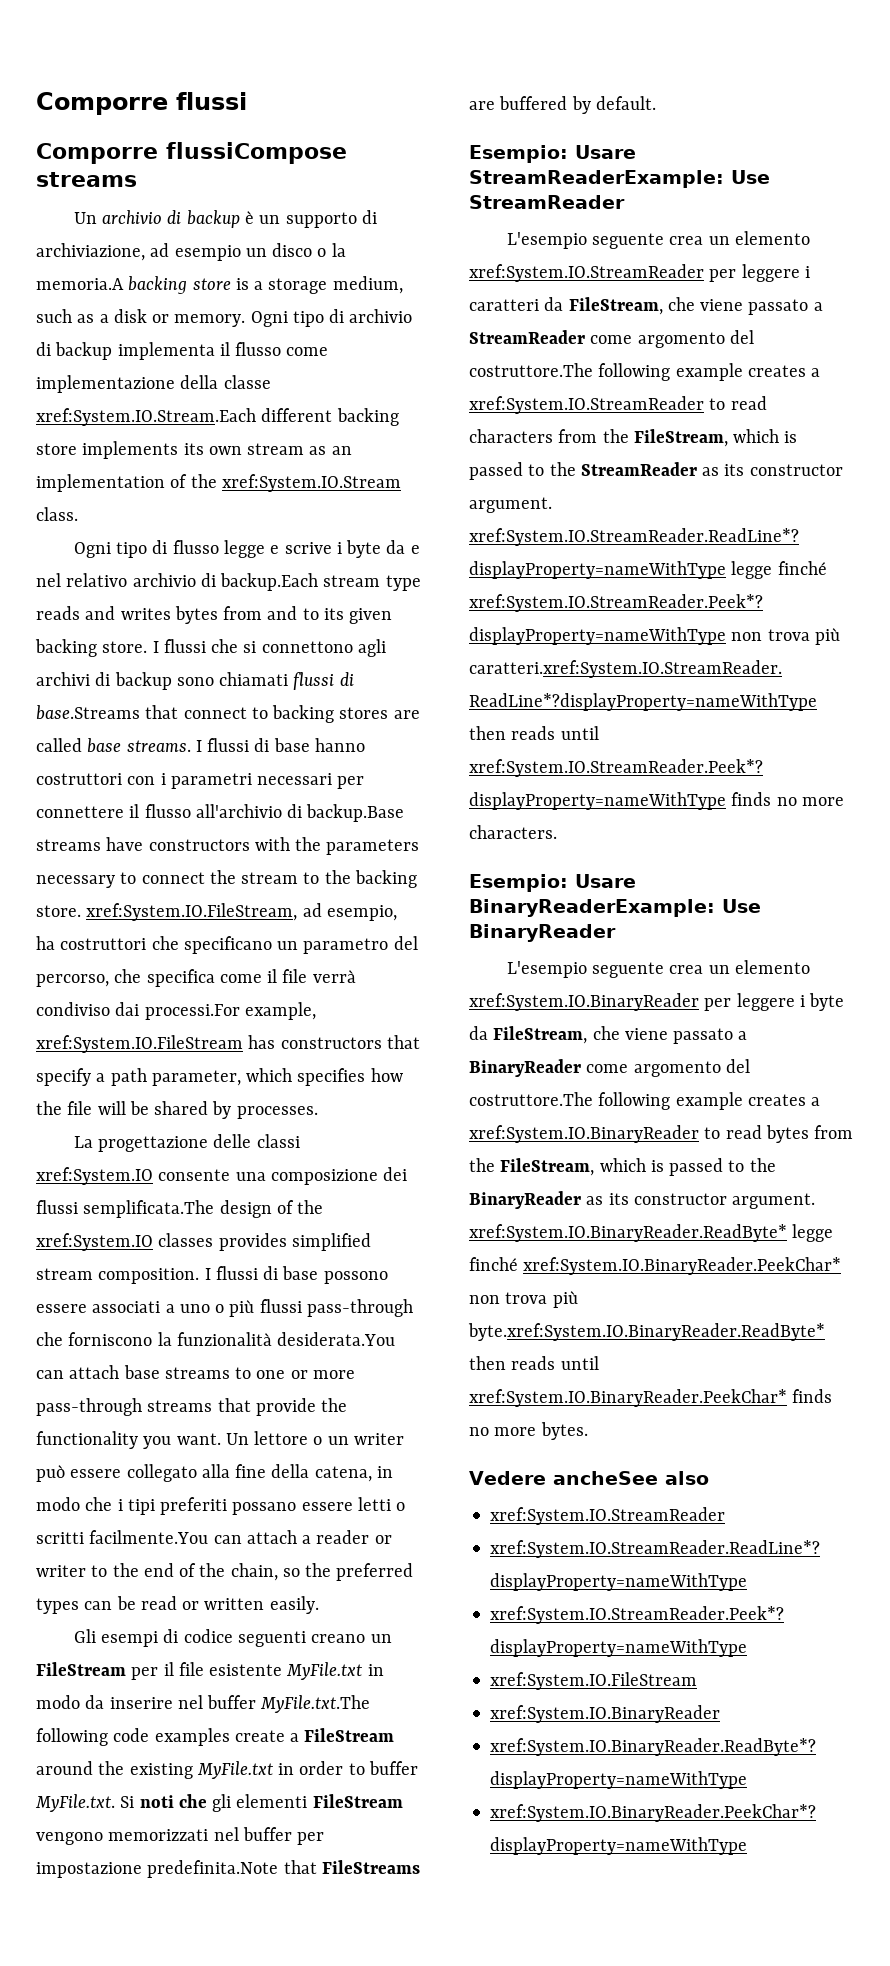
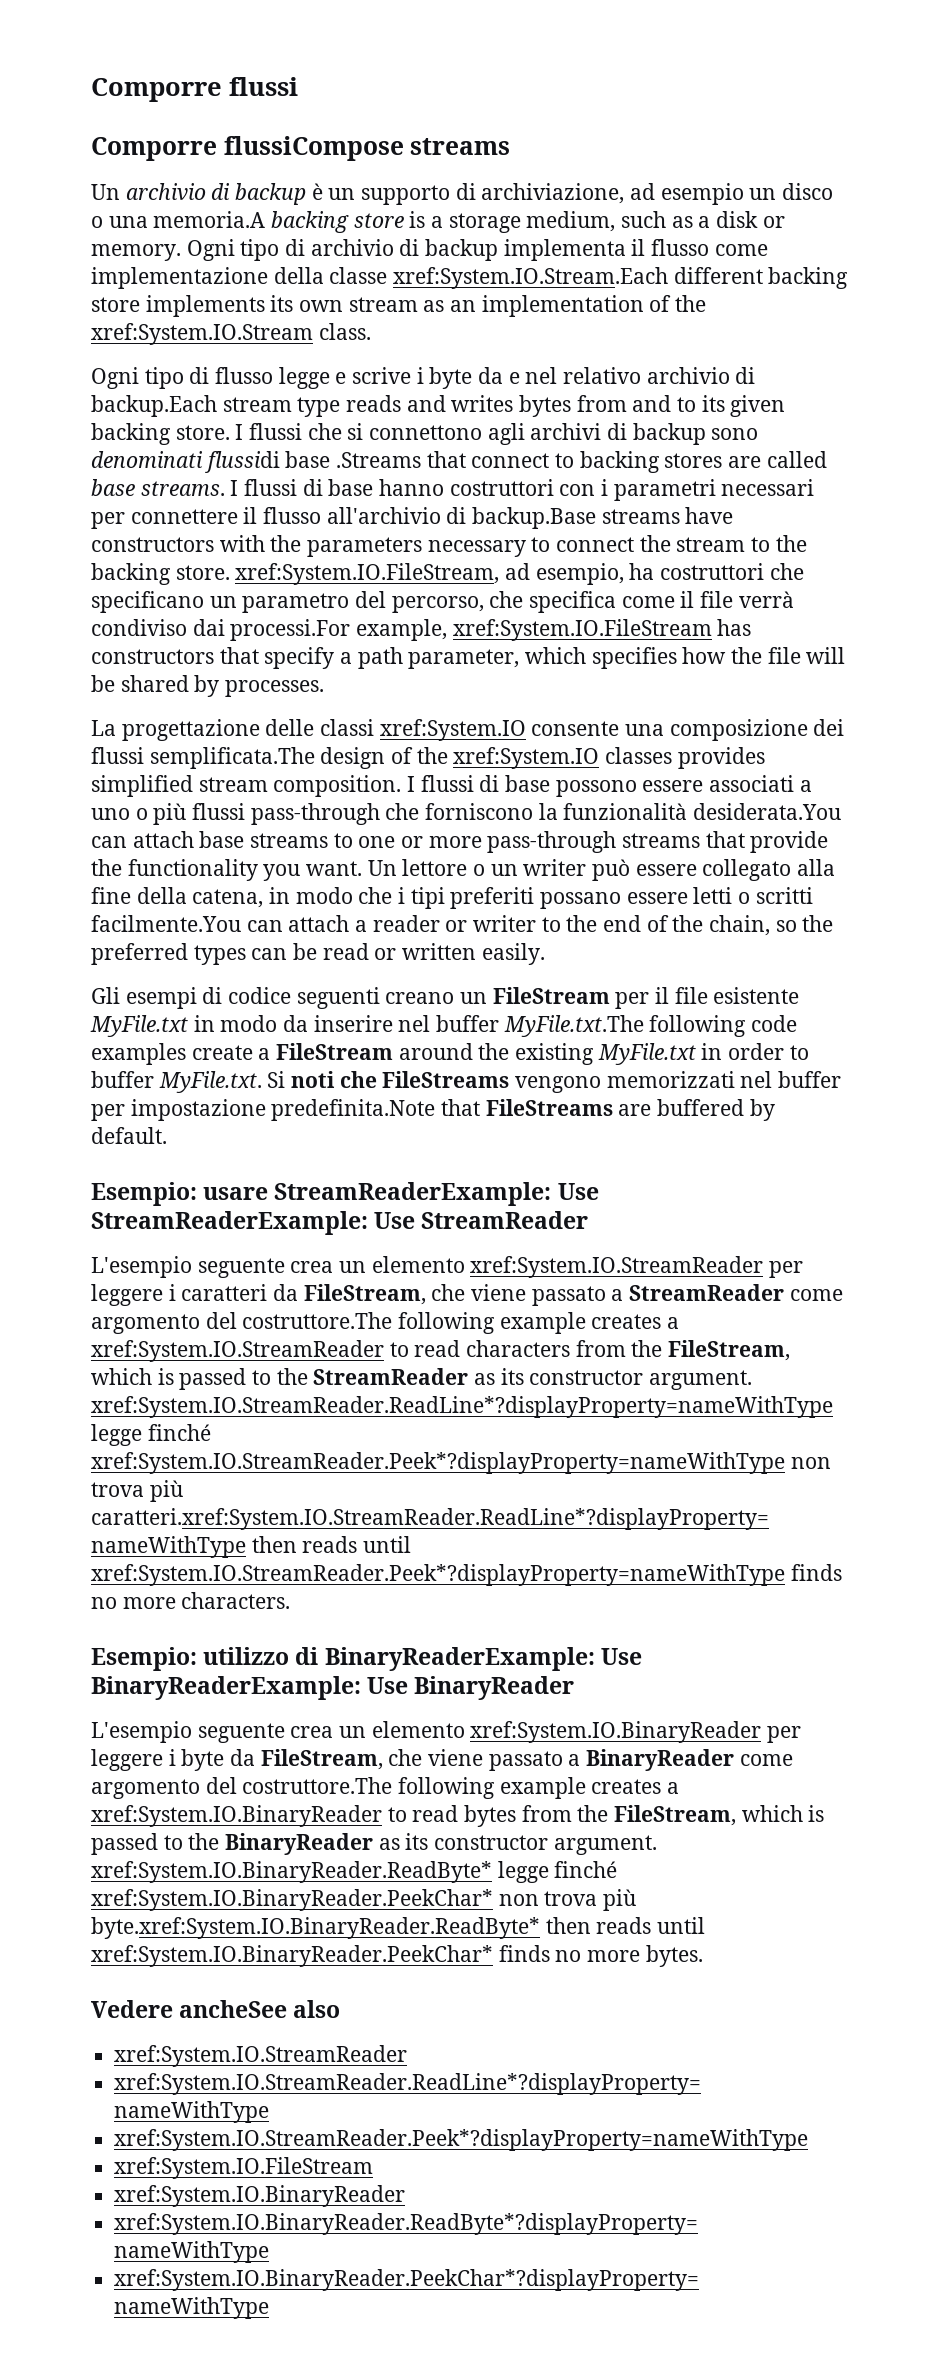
[331,243,346,257] la -> [108,216,148,228] una
[219,672,354,690] [36,705,140,720] chiamati flussi di base.Streams -> [91,451,422,473] denominati flussidi base .Streams
[212,1794,403,1812] gli elementi FileStream -> [382,1071,510,1088] FileStreams
[575,145,636,159] Usare -> [203,1182,599,1206] usare StreamReaderExample: Use
[575,874,636,888] Usare -> [203,1647,642,1671] utilizzo di BinaryReaderExample: Use

